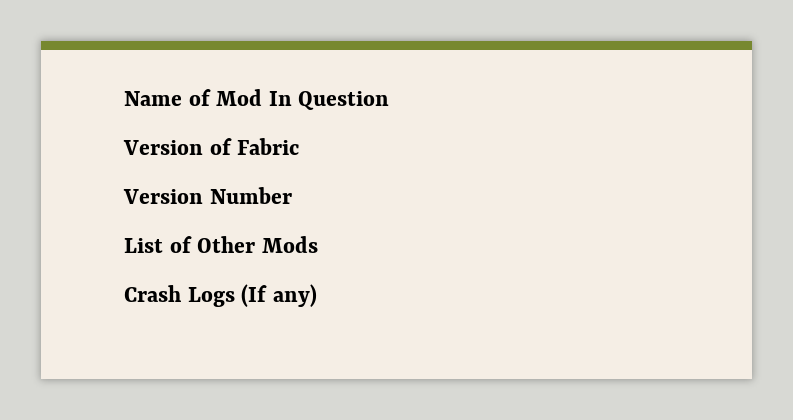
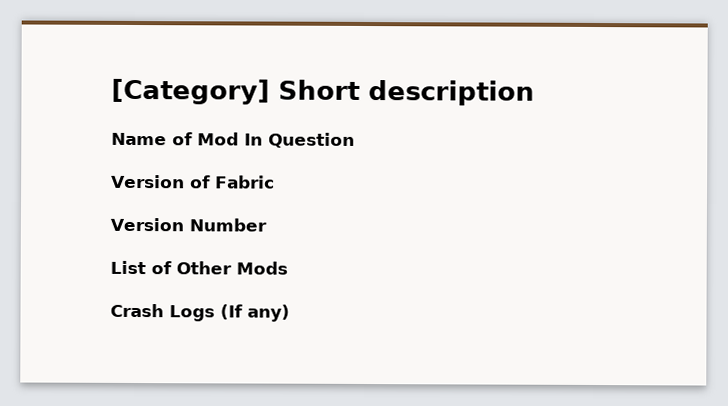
(124, 98) none -> [111,78,535,106] [Category] Short description //

